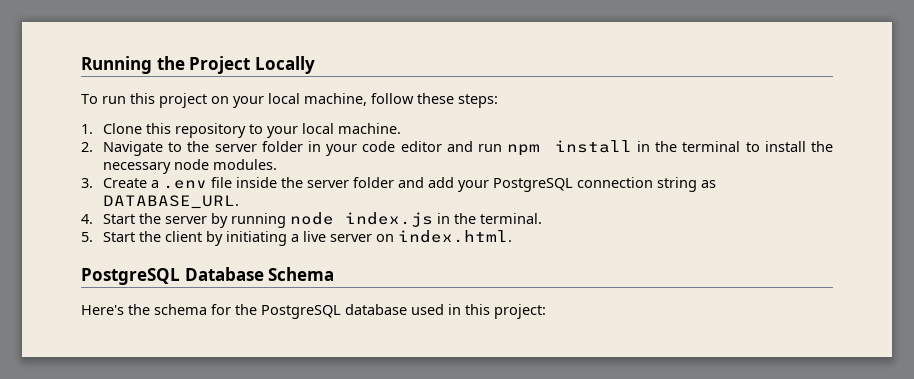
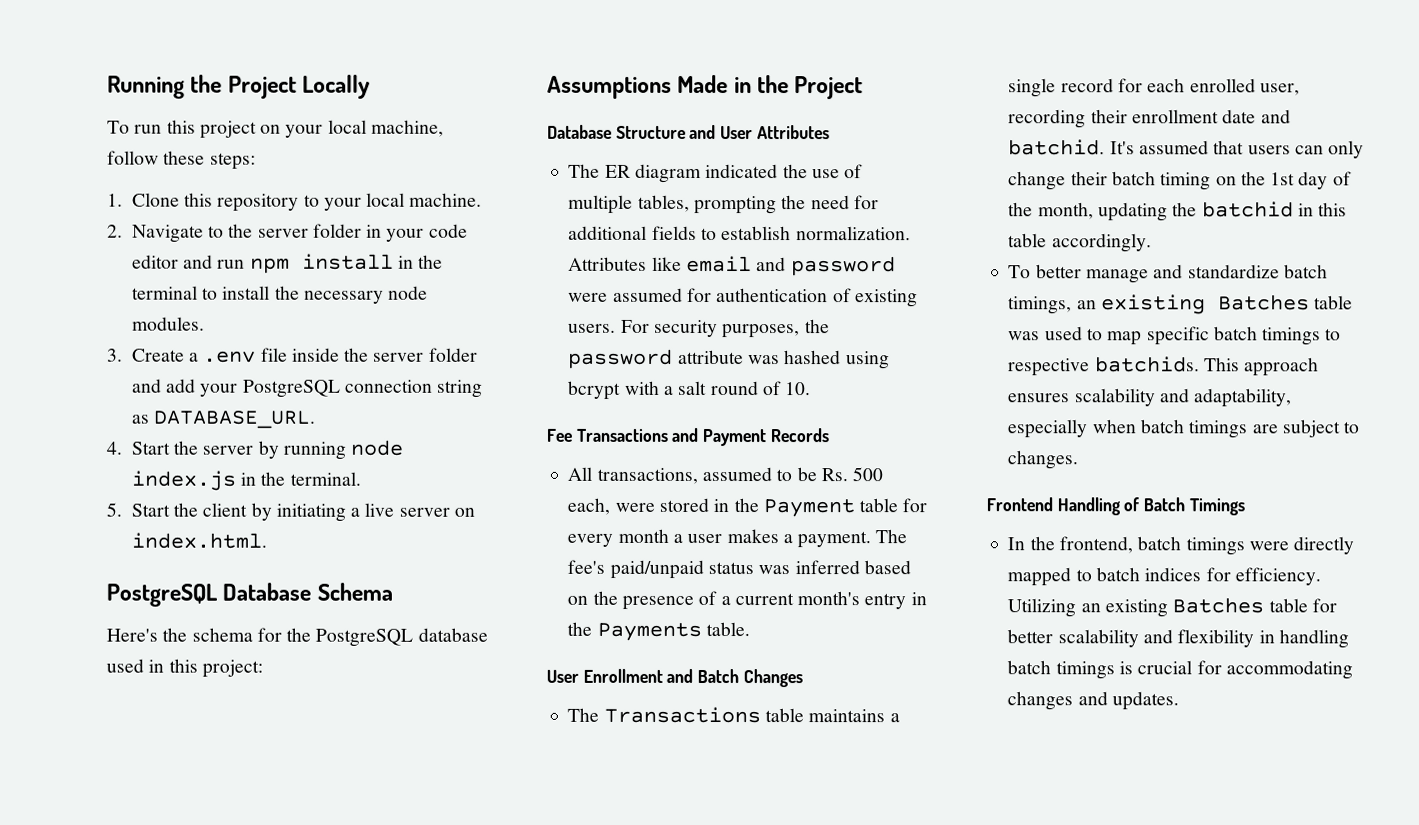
(546, 311) none -> [547,74,864,100] [547,124,830,140] [568,163,864,183] [568,194,879,215] [568,225,911,241] [568,255,896,277] [568,287,918,308] [568,319,830,339] [568,348,890,370] [568,380,812,400] [546,427,829,447] [567,466,884,484] [567,497,928,518] [567,528,908,549] [567,559,911,579] [567,590,927,610] [567,621,750,641] [546,668,803,688] [567,706,900,724] [1008,78,1300,98] [1008,109,1291,129] [1008,139,1365,159] [1008,171,1352,191] [1008,201,1348,222] [1008,233,1152,253] [1008,264,1328,284] [1008,294,1354,315] [1008,326,1342,346] [1008,356,1320,377] [1008,388,1293,408] [1007,419,1360,439] [1007,450,1079,470] [986,497,1245,516] [1007,536,1355,556] [1007,567,1321,587] [1007,597,1337,618] [1007,629,1349,649] [1007,660,1353,680] [1007,691,1179,711] // Assumptions Made in the Project // Database Structure and User Attributes // The ER diagram indicated the use of multiple tables, prompting the need for additional fields to establish normalization. Attributes like email and password were assumed for authentication of existing users. For security purposes, the password attribute was hashed using bcrypt with a salt round of 10. // Fee Transactions and Payment Records // All transactions, assumed to be Rs. 500 each, were stored in the Payment table for every month a user makes a payment. The fee's paid/unpaid status was inferred based on the presence of a current month's entry in the Payments table. // User Enrollment and Batch Changes // The Transactions table maintains a single record for each enrolled user, recording their enrollment date and batchid. It's assumed that users can only change their batch timing on the 1st day of the month, updating the batchid in this table accordingly. // To better manage and standardize batch timings, an existing Batches table was used to map specific batch timings to respective batchids. This approach ensures scalability and adaptability, especially when batch timings are subject to changes. // Frontend Handling of Batch Timings // In the frontend, batch timings were directly mapped to batch indices for efficiency. Utilizing an existing Batches table for better scalability and flexibility in handling batch timings is crucial for accommodating changes and updates.

